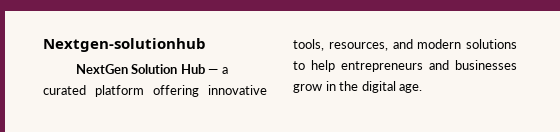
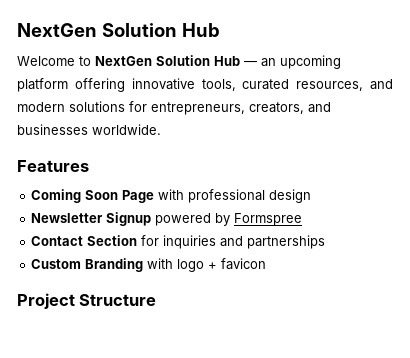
[43,38,206,52] Nextgen-solutionhub // -> [17,23,220,37] [17,56,91,66] NextGen Solution Hub // Welcome to
[221,67,228,74] [43,85,86,95] a curated -> [261,55,341,69] an upcoming
(324, 45) none -> [242,79,290,90] curated
[293,60,517,72] [293,81,423,93] to help entrepreneurs and businesses grow in the digital age. -> [129,101,331,115] [17,124,161,135] [17,160,89,172] [31,189,312,203] [31,212,303,226] [31,235,326,249] [31,258,267,272] [17,293,157,309] for entrepreneurs, creators, and businesses worldwide. // Features // Coming Soon Page with professional design // Newsletter Signup powered by Formspree // Contact Section for inquiries and partnerships // Custom Branding with logo + favicon // Project Structure

